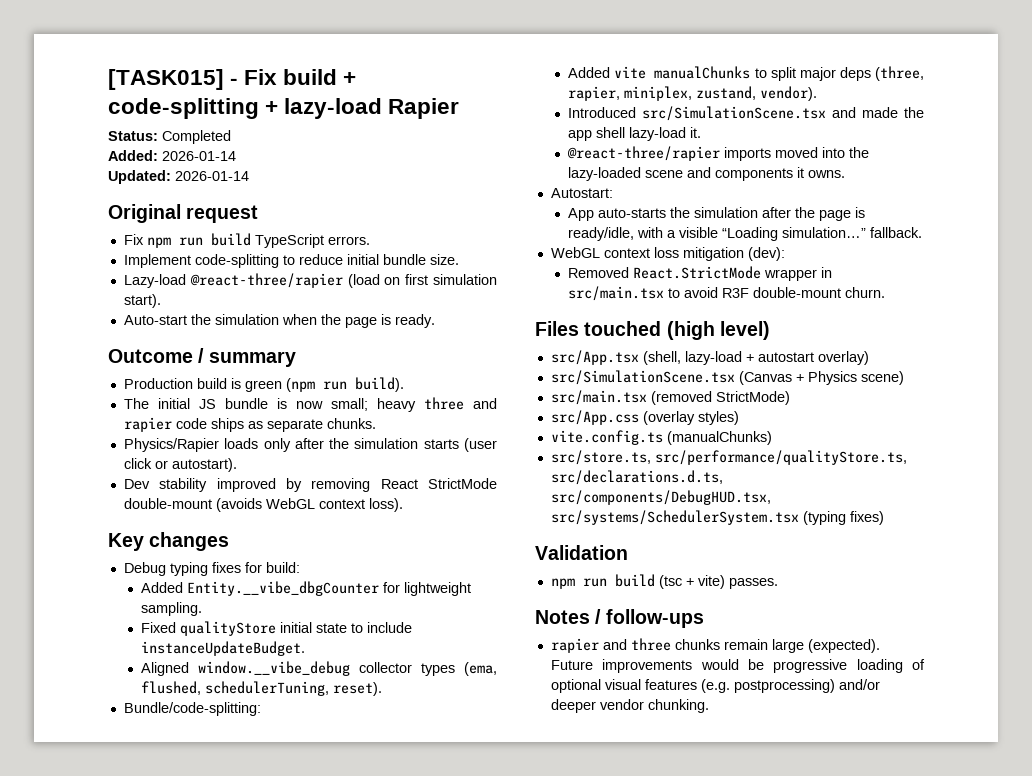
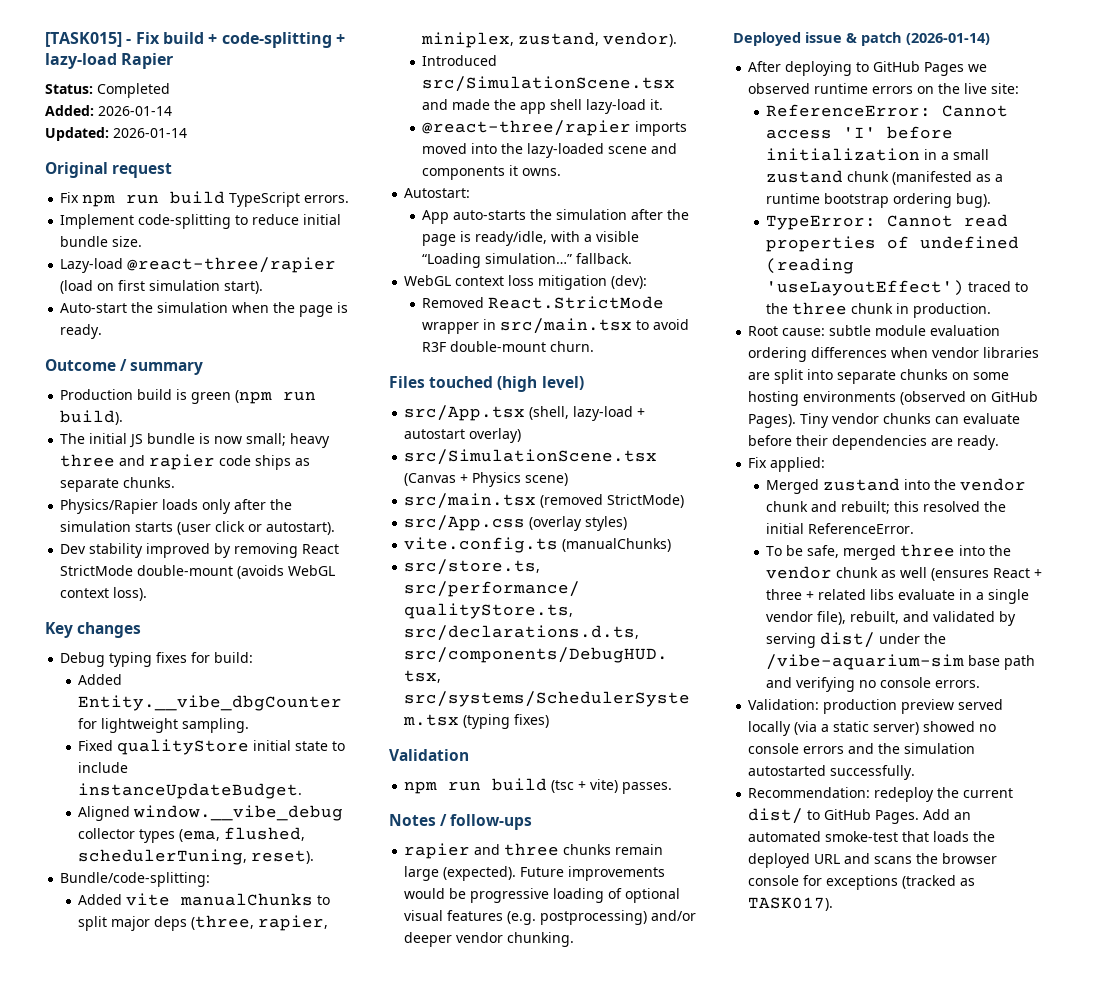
(709, 706) none -> [733,32,990,46] [748,61,988,76] [748,83,1020,94] [766,104,1009,117] [766,126,954,139] [766,148,990,161] [766,170,1004,185] [766,193,992,208] [766,214,1009,230] [766,236,1020,252] [766,258,855,274] [766,280,1029,296] [766,302,992,318] [748,325,1001,336] [748,347,1040,362] [748,369,1010,384] [748,391,1039,406] [748,413,1021,428] [748,435,1000,450] [748,457,826,472] [766,478,1027,494] [766,501,1007,514] [766,523,915,534] [766,544,1012,560] [766,566,1043,581] [766,589,1030,604] [766,611,1017,626] [766,632,947,648] [766,654,1036,670] [766,677,981,692] [748,699,1004,714] [748,721,997,736] [748,743,976,754] [748,765,916,780] [748,787,1014,802] [748,808,972,824] [748,831,996,842] [748,853,998,868] [748,875,976,890] [748,897,834,911] // Deployed issue & patch (2026-01-14) // After deploying to GitHub Pages we observed runtime errors on the live site: // ReferenceError: Cannot access 'I' before initialization in a small zustand chunk (manifested as a runtime bootstrap ordering bug). // TypeError: Cannot read properties of undefined (reading 'useLayoutEffect') traced to the three chunk in production. // Root cause: subtle module evaluation ordering differences when vendor libraries are split into separate chunks on some hosting environments (observed on GitHub Pages). Tiny vendor chunks can evaluate before their dependencies are ready. // Fix applied: // Merged zustand into the vendor chunk and rebuilt; this resolved the initial ReferenceError. // To be safe, merged three into the vendor chunk as well (ensures React + three + related libs evaluate in a single vendor file), rebuilt, and validated by serving dist/ under the /vibe-aquarium-sim base path and verifying no console errors. // Validation: production preview served locally (via a static server) showed no console errors and the simulation autostarted successfully. // Recommendation: redeploy the current dist/ to GitHub Pages. Add an automated smoke-test that loads the deployed URL and scans the browser console for exceptions (tracked as TASK017).

